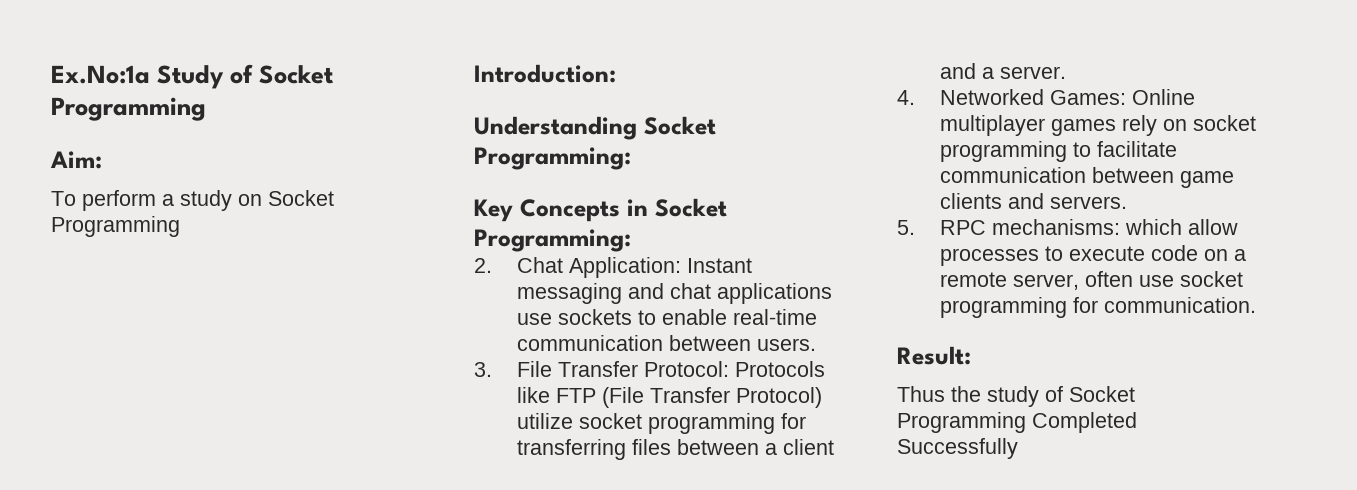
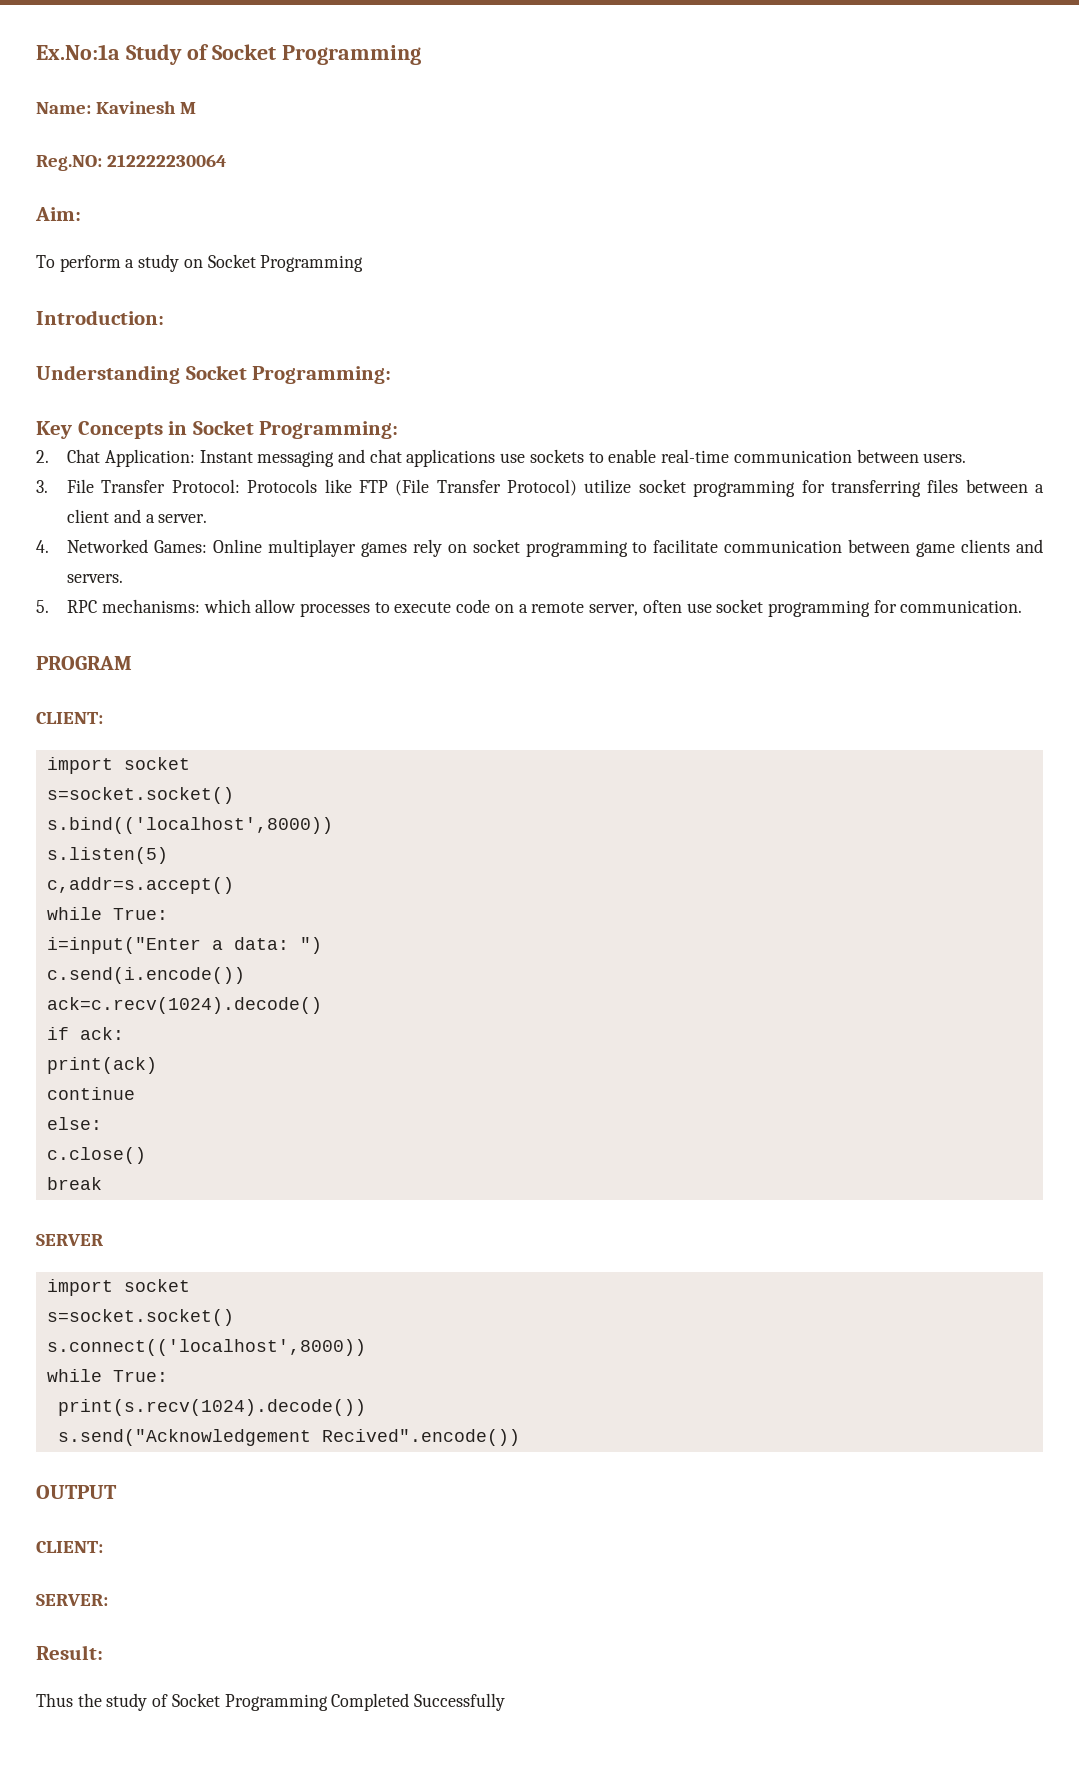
(206, 109) none -> [36,101,197,114] [36,154,228,171] // Name: Kavinesh M // Reg.NO: 212222230064
(1256, 305) none -> [36,656,132,670] [36,712,103,724] [46,757,190,774] [46,787,234,804] [46,817,333,834] [46,847,168,864] [46,877,234,894] [46,907,168,920] [46,937,322,954] [46,967,245,984] [46,997,322,1014] [46,1027,124,1040] [46,1057,157,1074] [46,1087,135,1100] [46,1117,102,1130] [46,1147,146,1164] [46,1177,102,1190] [36,1234,103,1246] [46,1279,190,1296] [46,1309,234,1326] [46,1339,366,1356] [46,1369,168,1382] [57,1399,366,1416] [57,1429,520,1446] [36,1485,117,1499] [36,1541,103,1553] [36,1594,108,1606] // PROGRAM // CLIENT: // import socket // s=socket.socket() // s.bind(('localhost',8000)) // s.listen(5) // c,addr=s.accept() // while True: // i=input("Enter a data: ") // c.send(i.encode()) // ack=c.recv(1024).decode() // if ack: // print(ack) // continue // else: // c.close() // break // SERVER // import socket // s=socket.socket() // s.connect(('localhost',8000)) // while True: // print(s.recv(1024).decode()) // s.send("Acknowledgement Recived".encode()) // OUTPUT // CLIENT: // SERVER:

